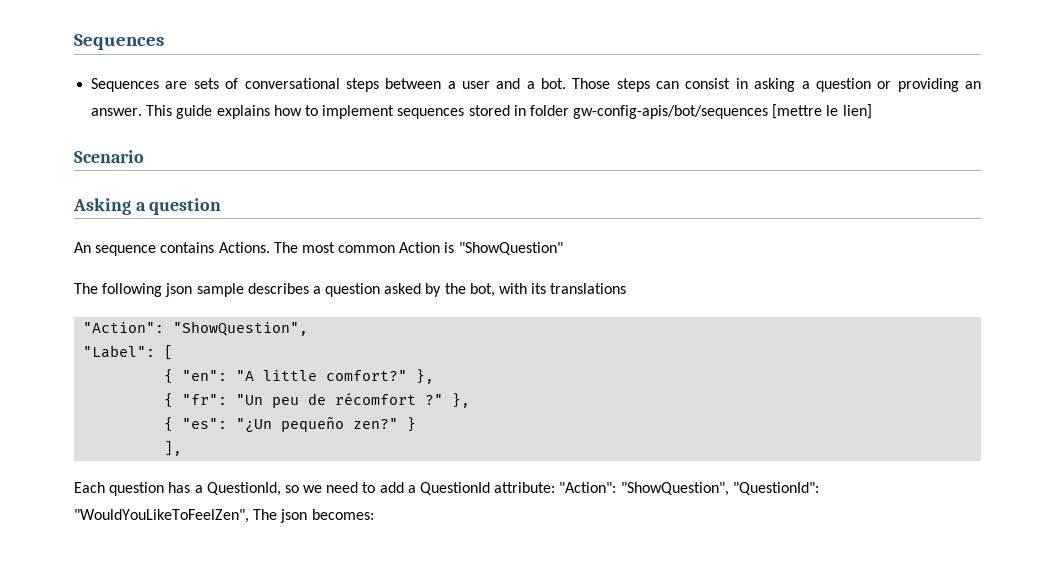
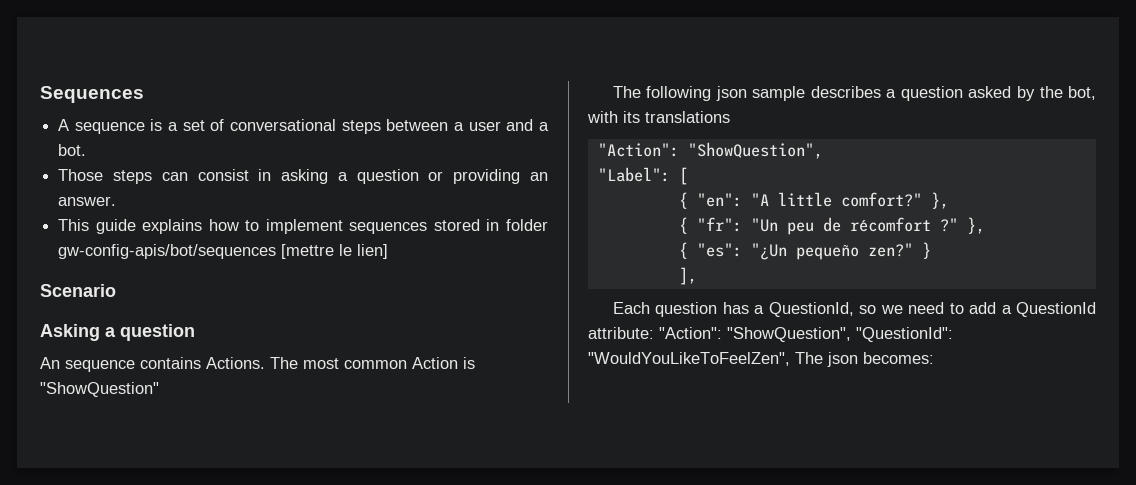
[91,78,219,92] Sequences are sets -> [58,119,205,134] A sequence is a set
(567, 83) none -> (87, 150) //
(143, 112) none -> (117, 201) //

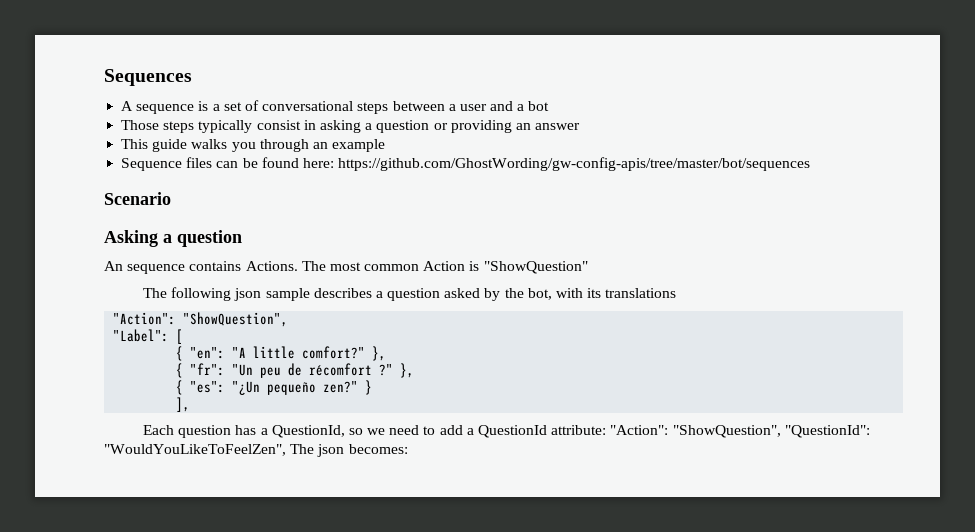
[58,144,87,156] bot. -> [528,101,550,111] bot
[161,172,188,181] can -> [198,120,253,133] typically
[58,196,117,206] answer. -> [535,123,581,130] answer
[142,219,548,234] [58,244,389,259] explains how to implement sequences stored in folder gw-config-apis/bot/sequences [mettre le lien] -> [191,139,386,152] [121,157,811,171] walks you through an example // Sequence files can be found here: https://github.com/GhostWording/gw-config-apis/tree/master/bot/sequences

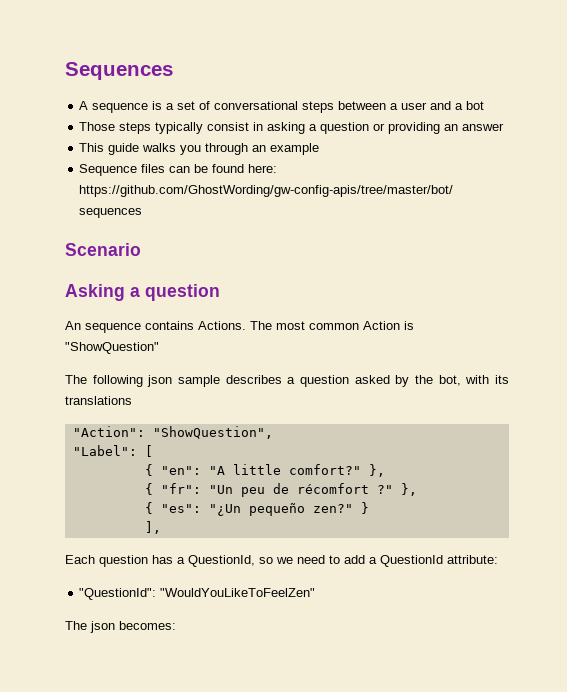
[610,425,870,438] [104,444,286,456] "Action": "ShowQuestion", "QuestionId": "WouldYouLikeToFeelZen", -> [79,588,316,600] // "QuestionId": "WouldYouLikeToFeelZen" //

